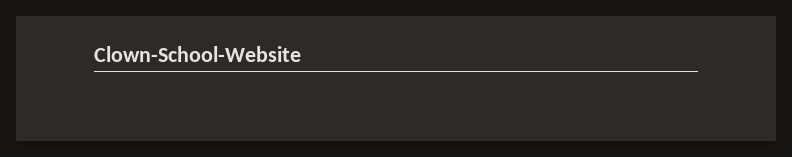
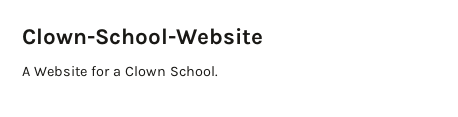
(301, 54) none -> [22,66,218,77] // A Website for a Clown School.

